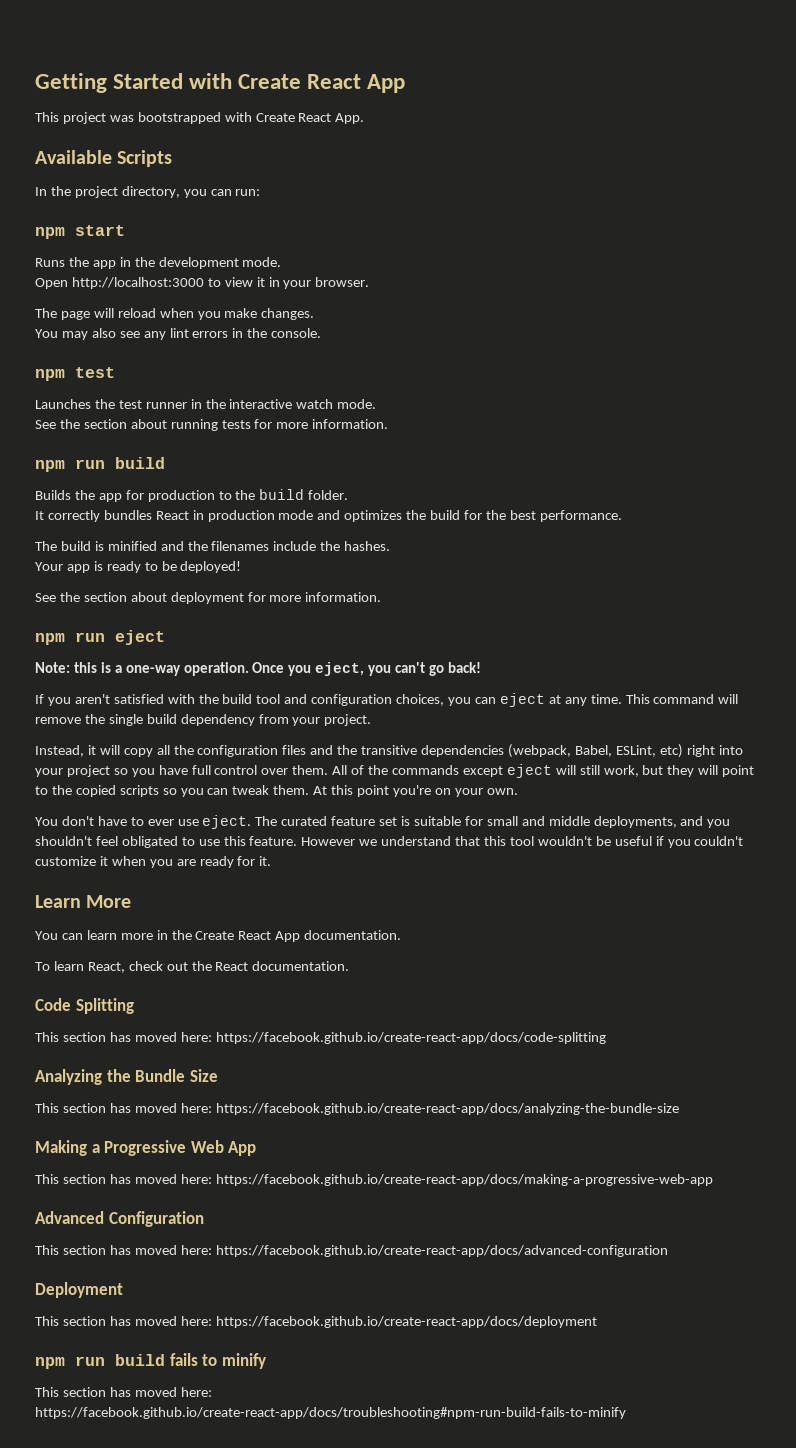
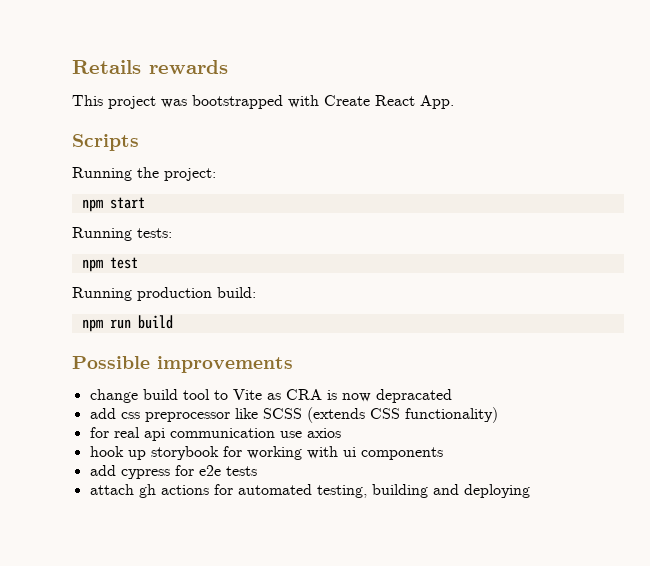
[35,73,406,93] Getting Started with Create React App -> [72,60,228,74] Retails rewards
[35,150,112,164] Available -> (454, 102) none
[35,186,261,198] [35,225,125,239] [35,257,282,269] [35,277,370,289] [35,308,315,320] [35,328,322,340] [35,367,115,381] [35,399,377,409] [35,419,389,431] [35,457,165,472] [35,489,349,502] [35,510,622,522] [35,541,391,551] [35,561,242,573] [35,592,382,604] [35,630,165,645] [35,662,481,676] [35,693,739,707] [35,714,372,726] [35,744,743,758] [35,764,755,778] [35,785,518,797] [35,815,731,829] [35,836,744,848] [35,856,272,868] [35,895,132,908] [35,930,402,942] [35,961,350,973] [35,998,134,1014] [35,1032,606,1044] [35,1069,218,1085] [35,1103,679,1115] [35,1140,257,1156] [35,1174,713,1186] [35,1211,204,1227] [35,1245,668,1257] [35,1282,123,1298] [35,1316,597,1328] [35,1353,266,1369] [35,1387,212,1397] [35,1407,626,1419] In the project directory, you can run: // npm start // Runs the app in the development mode. // Open http://localhost:3000 to view it in your browser. // The page will reload when you make changes. // You may also see any lint errors in the console. // npm test // Launches the test runner in the interactive watch mode. // See the section about running tests for more information. // npm run build // Builds the app for production to the build folder. // It correctly bundles React in production mode and optimizes the build for the best performance. // The build is minified and the filenames include the hashes. // Your app is ready to be deployed! // See the section about deployment for more information. // npm run eject // Note: this is a one-way operation. Once you eject, you can't go back! // If you aren't satisfied with the build tool and configuration choices, you can eject at any time. This command will remove the single build dependency from your project. // Instead, it will copy all the configuration files and the transitive dependencies (webpack, Babel, ESLint, etc) right into your project so you have full control over them. All of the commands except eject will still work, but they will point to the copied scripts so you can tweak them. At this point you're on your own. // You don't have to ever use eject. The curated feature set is suitable for small and middle deployments, and you shouldn't feel obligated to use this feature. However we understand that this tool wouldn't be useful if you couldn't customize it when you are ready for it. // Learn More // You can learn more in the Create React App documentation. // To learn React, check out the React documentation. // Code Splitting // This section has moved here: https://facebook.github.io/create-react-app/docs/code-splitting // Analyzing the Bundle Size // This section has moved here: https://facebook.github.io/create-react-app/docs/analyzing-the-bundle-size // Making a Progressive Web App // This section has moved here: https://facebook.github.io/create-react-app/docs/making-a-progressive-web-app // Advanced Configuration // This section has moved here: https://facebook.github.io/create-react-app/docs/advanced-configuration // Deployment // This section has moved here: https://facebook.github.io/create-react-app/docs/deployment // npm run build fails to minify // This section has moved here: https://facebook.github.io/create-react-app/docs/troubleshooting#npm-run-build-fails-to-minify -> [72,167,216,181] [81,197,145,212] [72,227,172,241] [81,257,138,272] [72,287,256,301] [81,315,173,332] [72,356,293,373] [89,389,452,403] [89,407,498,423] [89,427,341,441] [89,446,443,460] [89,465,257,479] [89,484,530,498] Running the project: // npm start // Running tests: // npm test // Running production build: // npm run build // Possible improvements // change build tool to Vite as CRA is now depracated // add css preprocessor like SCSS (extends CSS functionality) // for real api communication use axios // hook up storybook for working with ui components // add cypress for e2e tests // attach gh actions for automated testing, building and deploying

